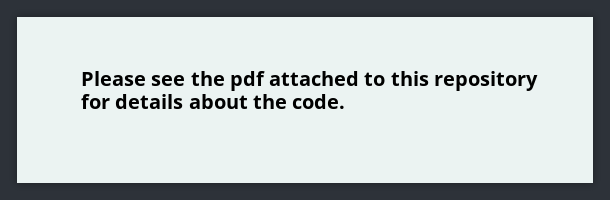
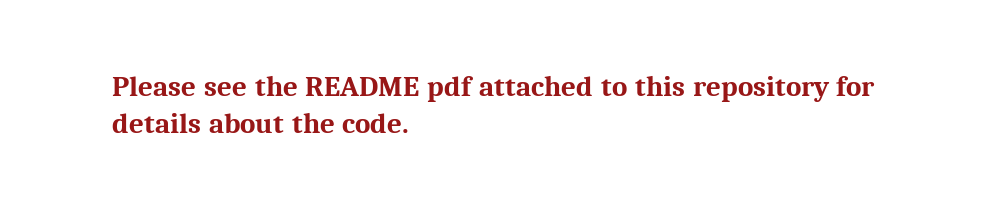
(225, 78) none -> [305,77,420,96] README

